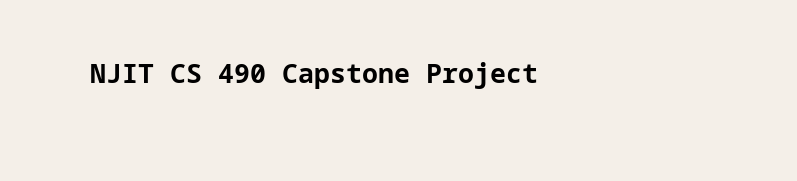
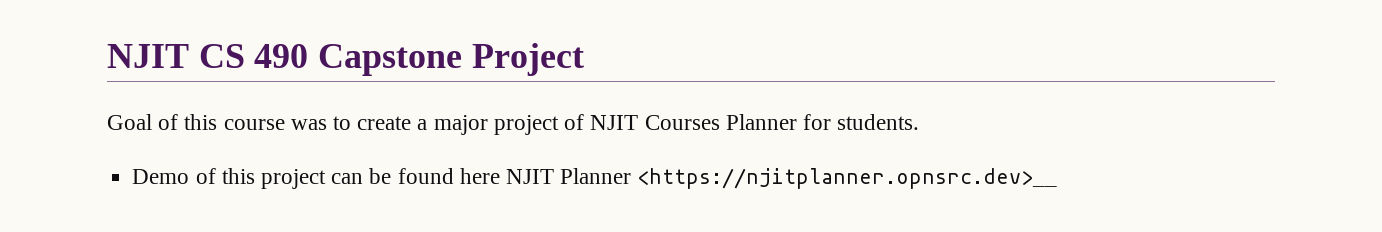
(538, 75) none -> [107,114,920,135] [132,168,1058,189] // Goal of this course was to create a major project of NJIT Courses Planner for students. // Demo of this project can be found here NJIT Planner <https://njitplanner.opnsrc.dev>__

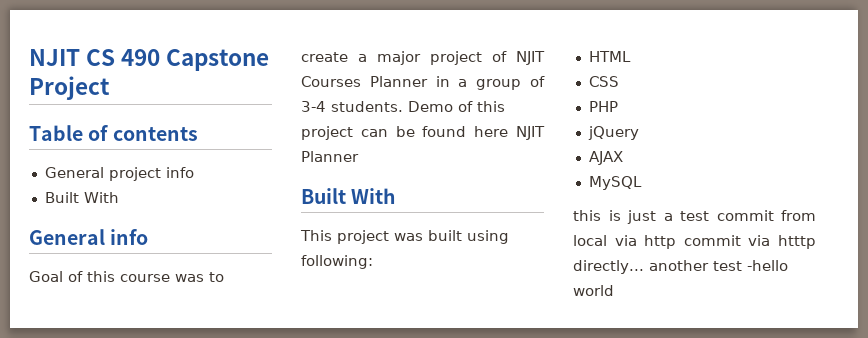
(584, 59) none -> [29,125,198,141] [44,167,194,181] [44,192,119,203] [29,229,149,245] // Table of contents // General project info // Built With // General info
[802,114,831,130] for -> [435,76,545,90] [301,101,326,112] in a group of 3-4
(920, 122) // -> (403, 106) none
[637,168,1058,189] <https://njitplanner.opnsrc.dev>__ -> [301,188,396,204] [300,230,509,244] [301,255,373,269] [588,51,631,62] [588,76,619,87] [588,101,618,112] [587,126,639,140] [588,151,623,165] [588,176,642,190] [573,210,816,224] [573,235,816,249] [573,260,788,274] [573,285,614,296] // Built With // This project was built using following: // HTML // CSS // PHP // jQuery // AJAX // MySQL // this is just a test commit from local via http commit via htttp directly... another test -hello world

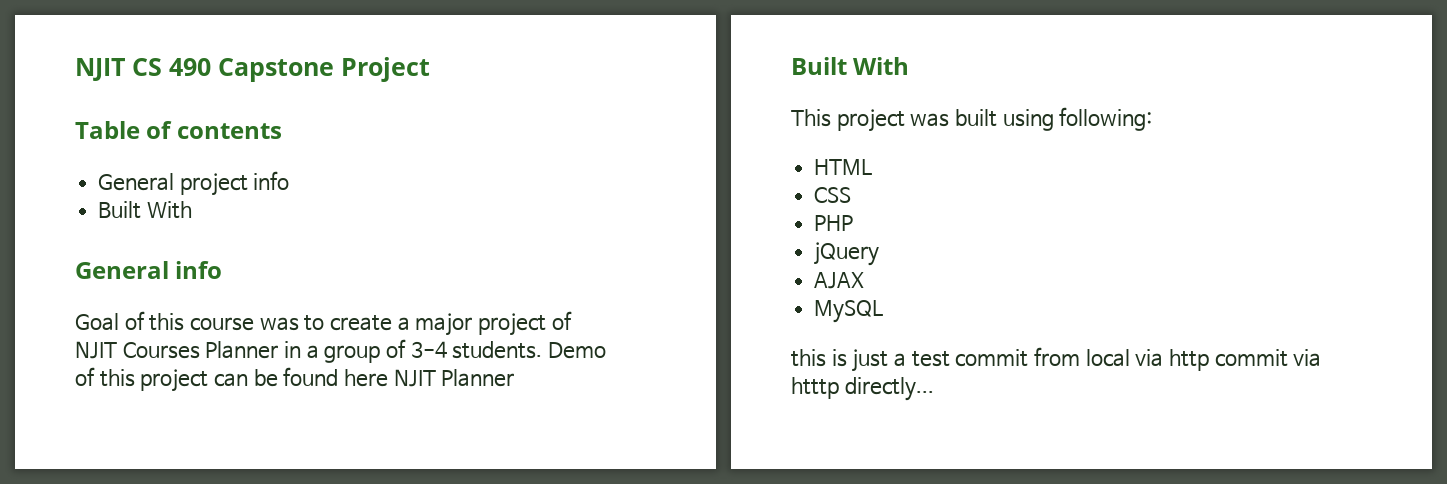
[648,260,788,271] [573,285,614,296] another test -hello world -> (934, 389) none

